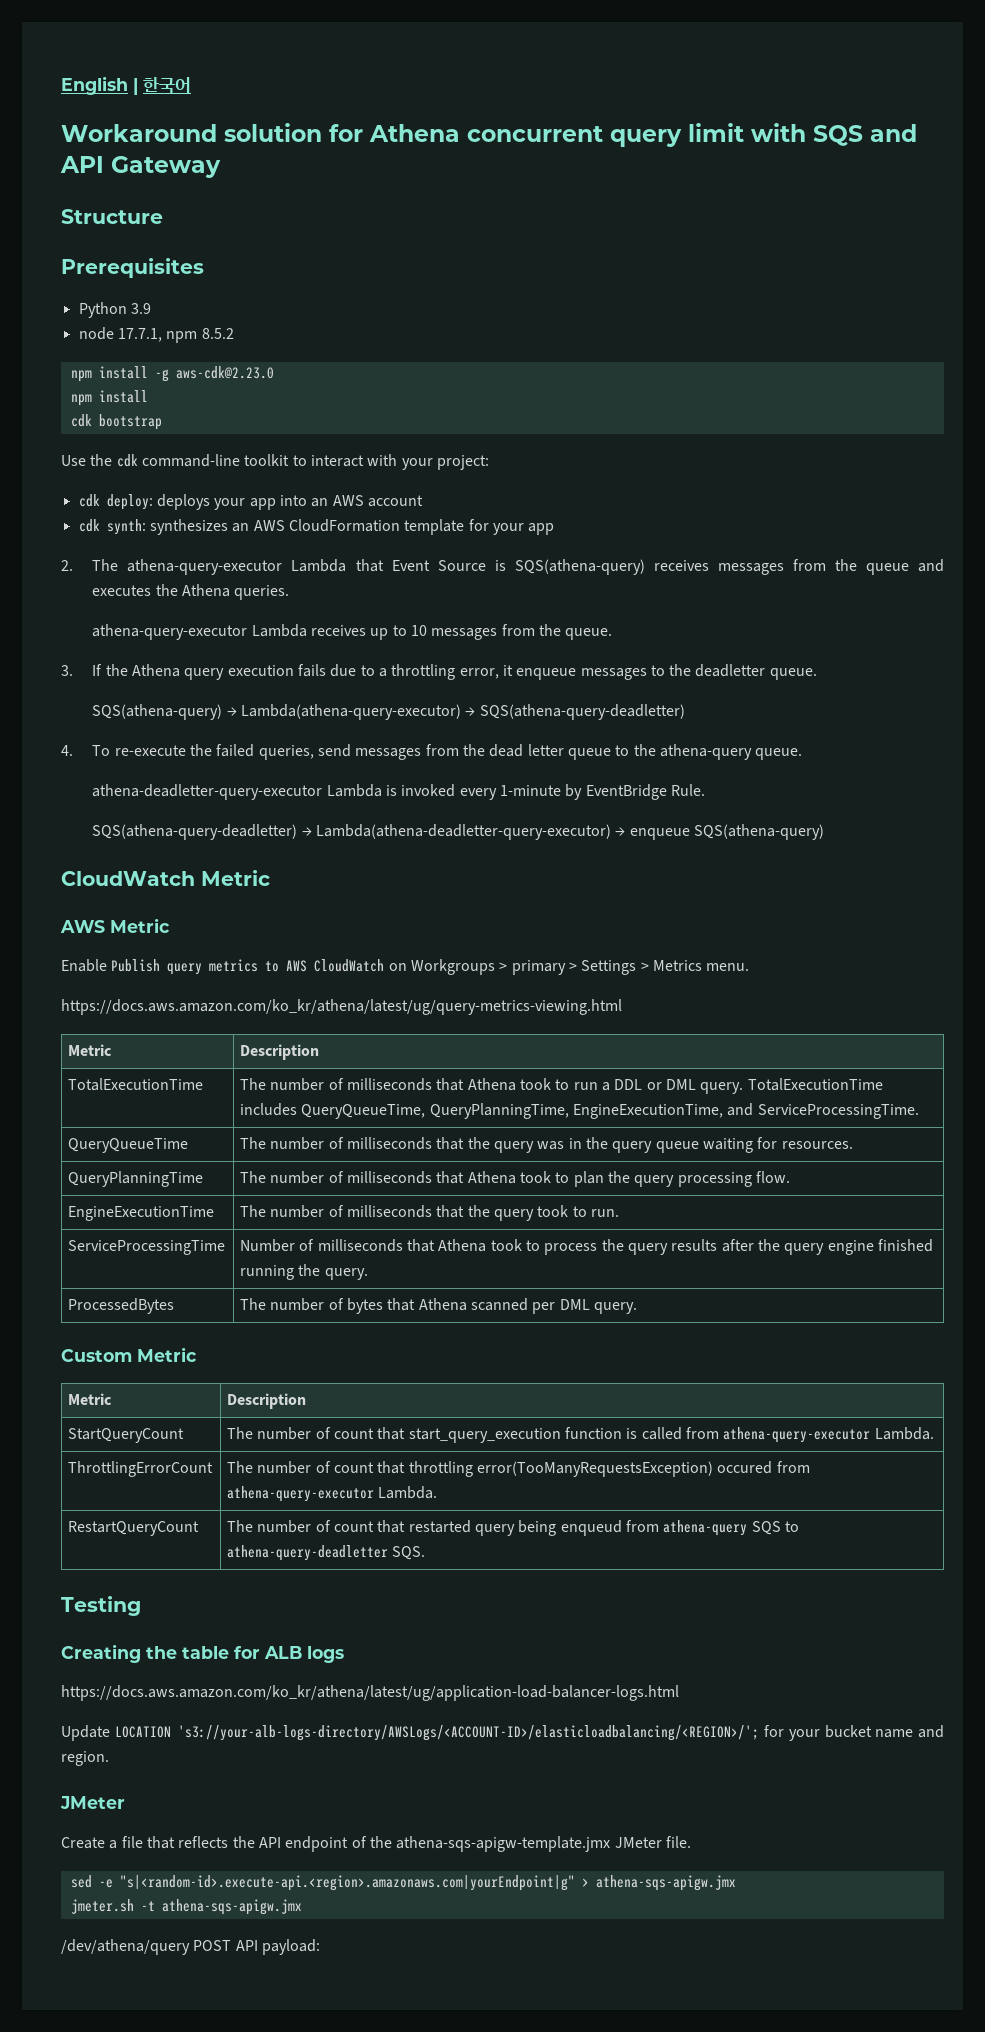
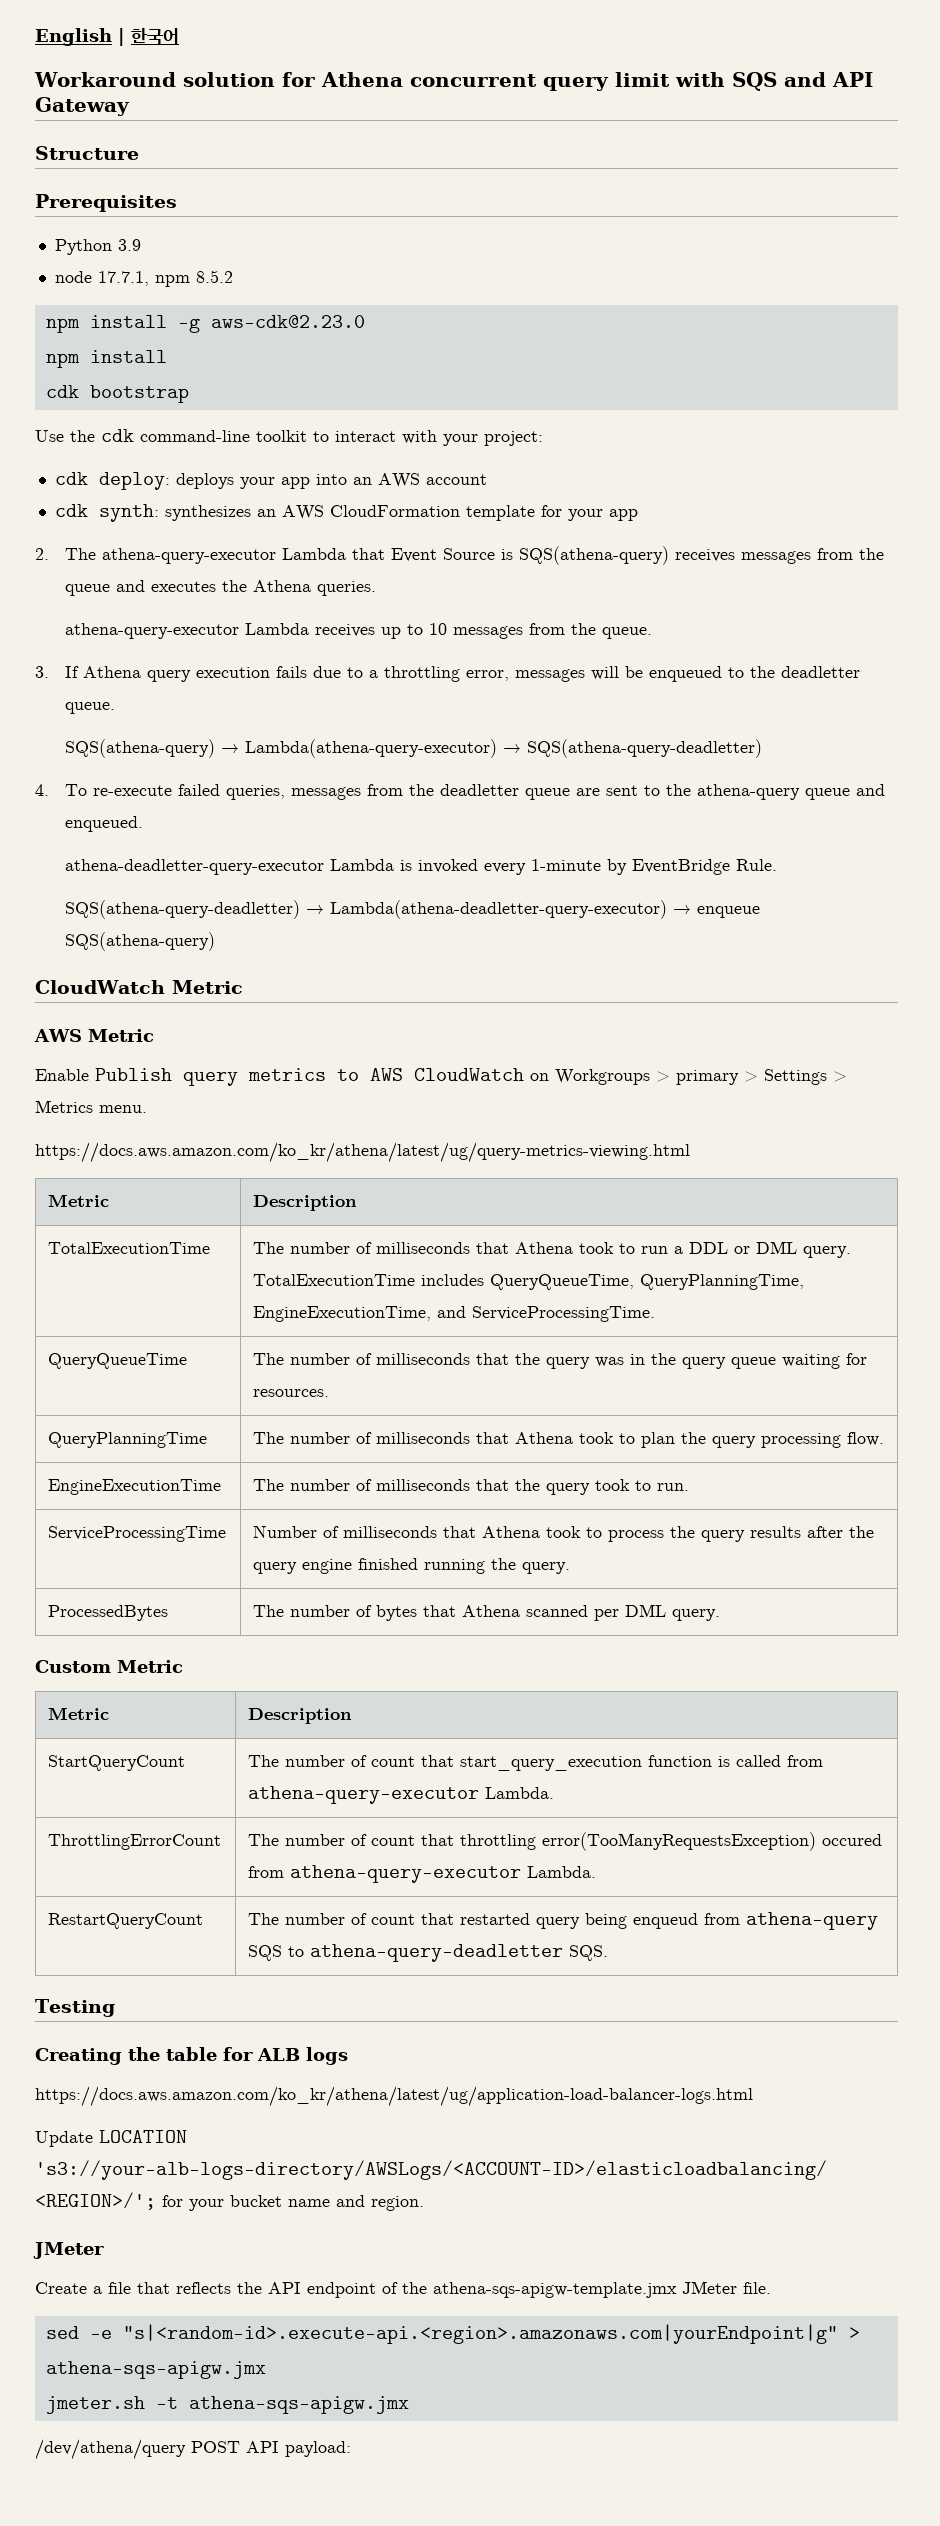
[105,664,128,676] the -> (79, 672) none
[502,665,647,680] it enqueue messages -> [514,666,722,682] messages will be enqueued
[189,744,212,756] the -> (172, 790) none
[317,744,803,760] send messages from the dead letter queue to the athena-query queue. -> [290,784,885,800] [64,816,143,832] messages from the deadletter queue are sent to the athena-query queue and enqueued.

